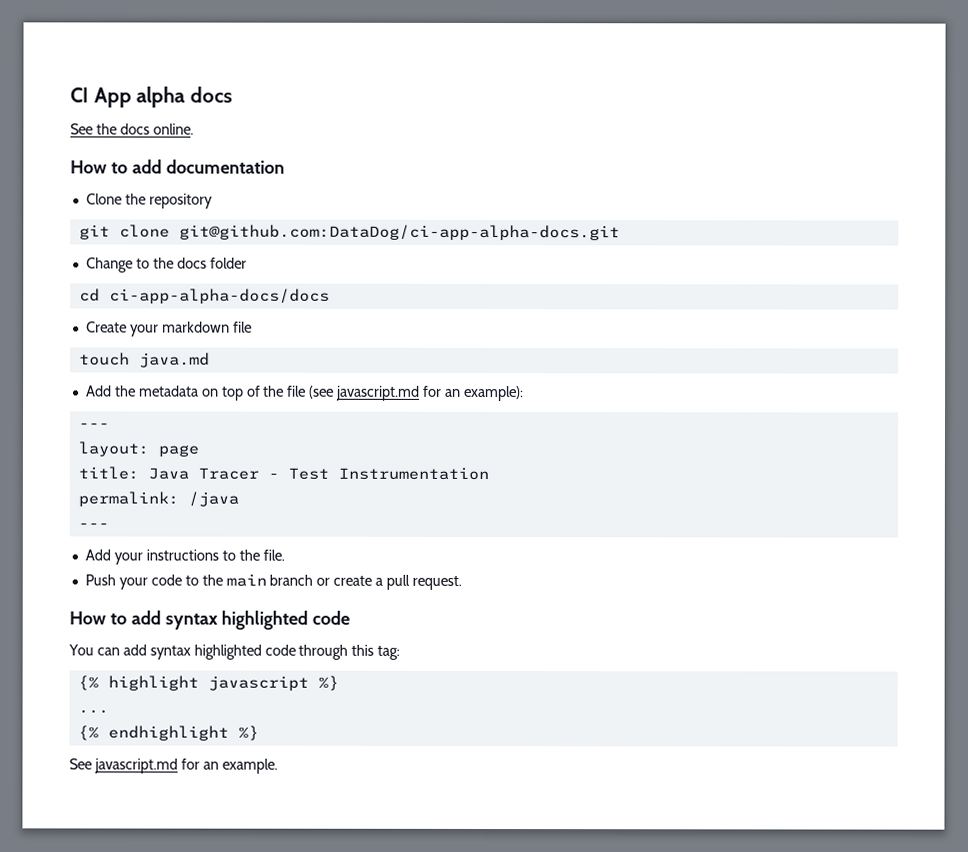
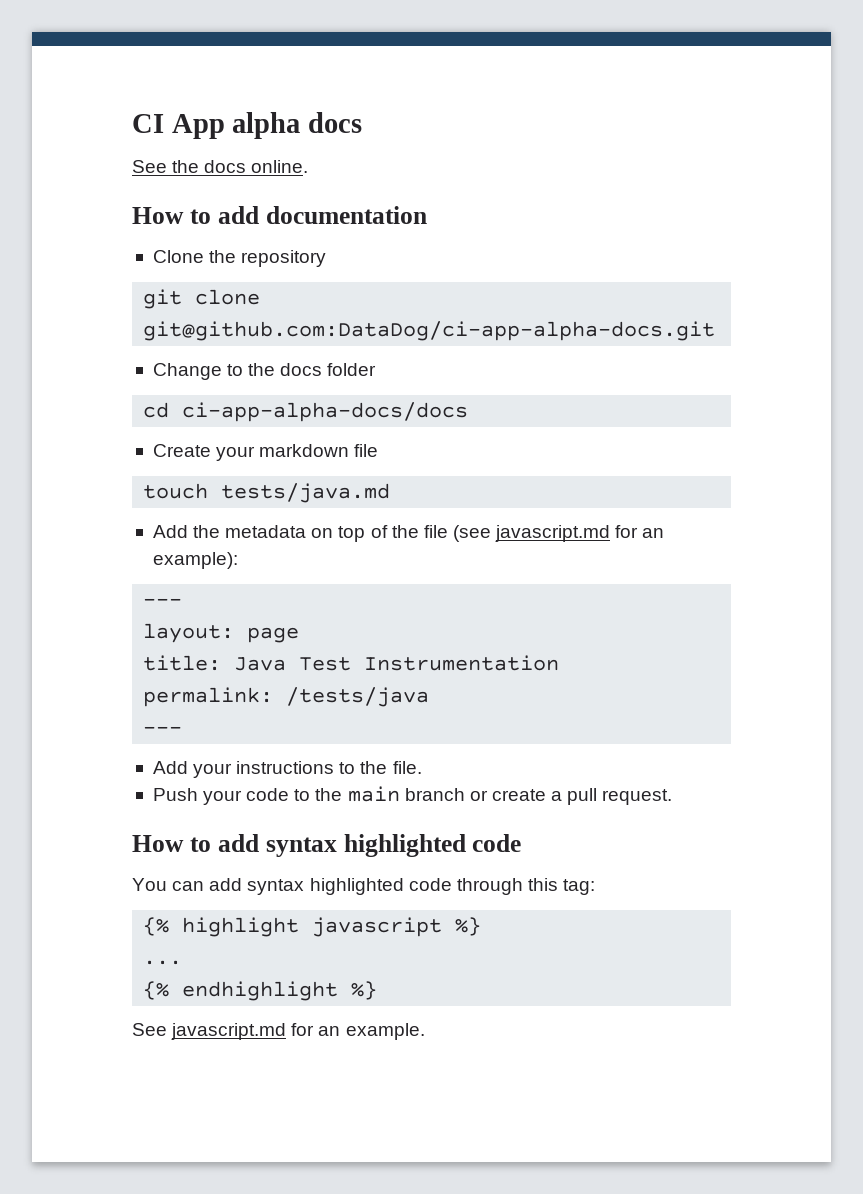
[138,352,210,368] java.md -> [221,483,391,503] tests/java.md
[197,467,279,480] Tracer - -> (287, 664) none
[187,491,239,507] /java -> [286,687,430,707] /tests/java

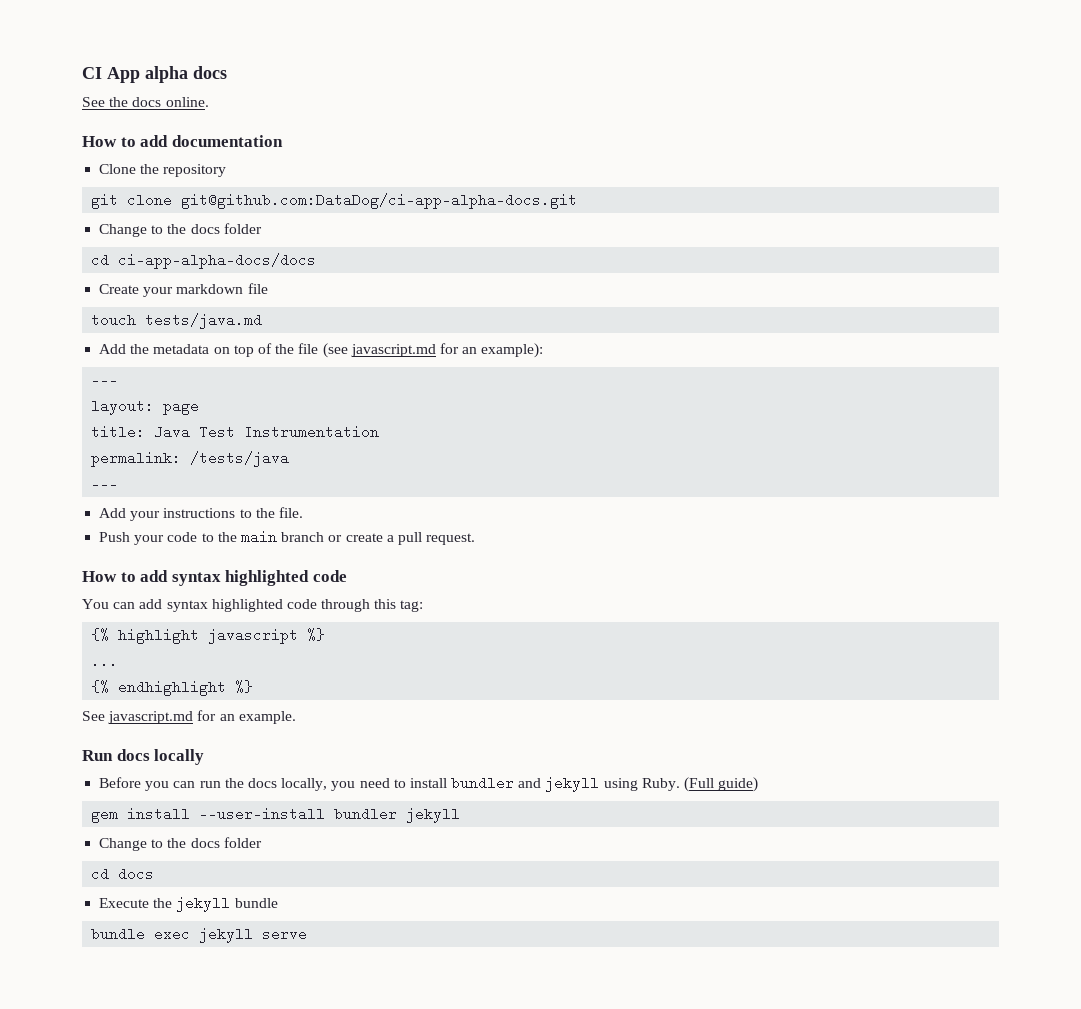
(425, 1031) none -> [82,749,205,765] [99,776,759,792] [91,807,461,823] [99,837,262,851] [91,867,155,881] [99,896,278,912] [91,927,308,943] // Run docs locally // Before you can run the docs locally, you need to install bundler and jekyll using Ruby. (Full guide) // gem install --user-install bundler jekyll // Change to the docs folder // cd docs // Execute the jekyll bundle // bundle exec jekyll serve

